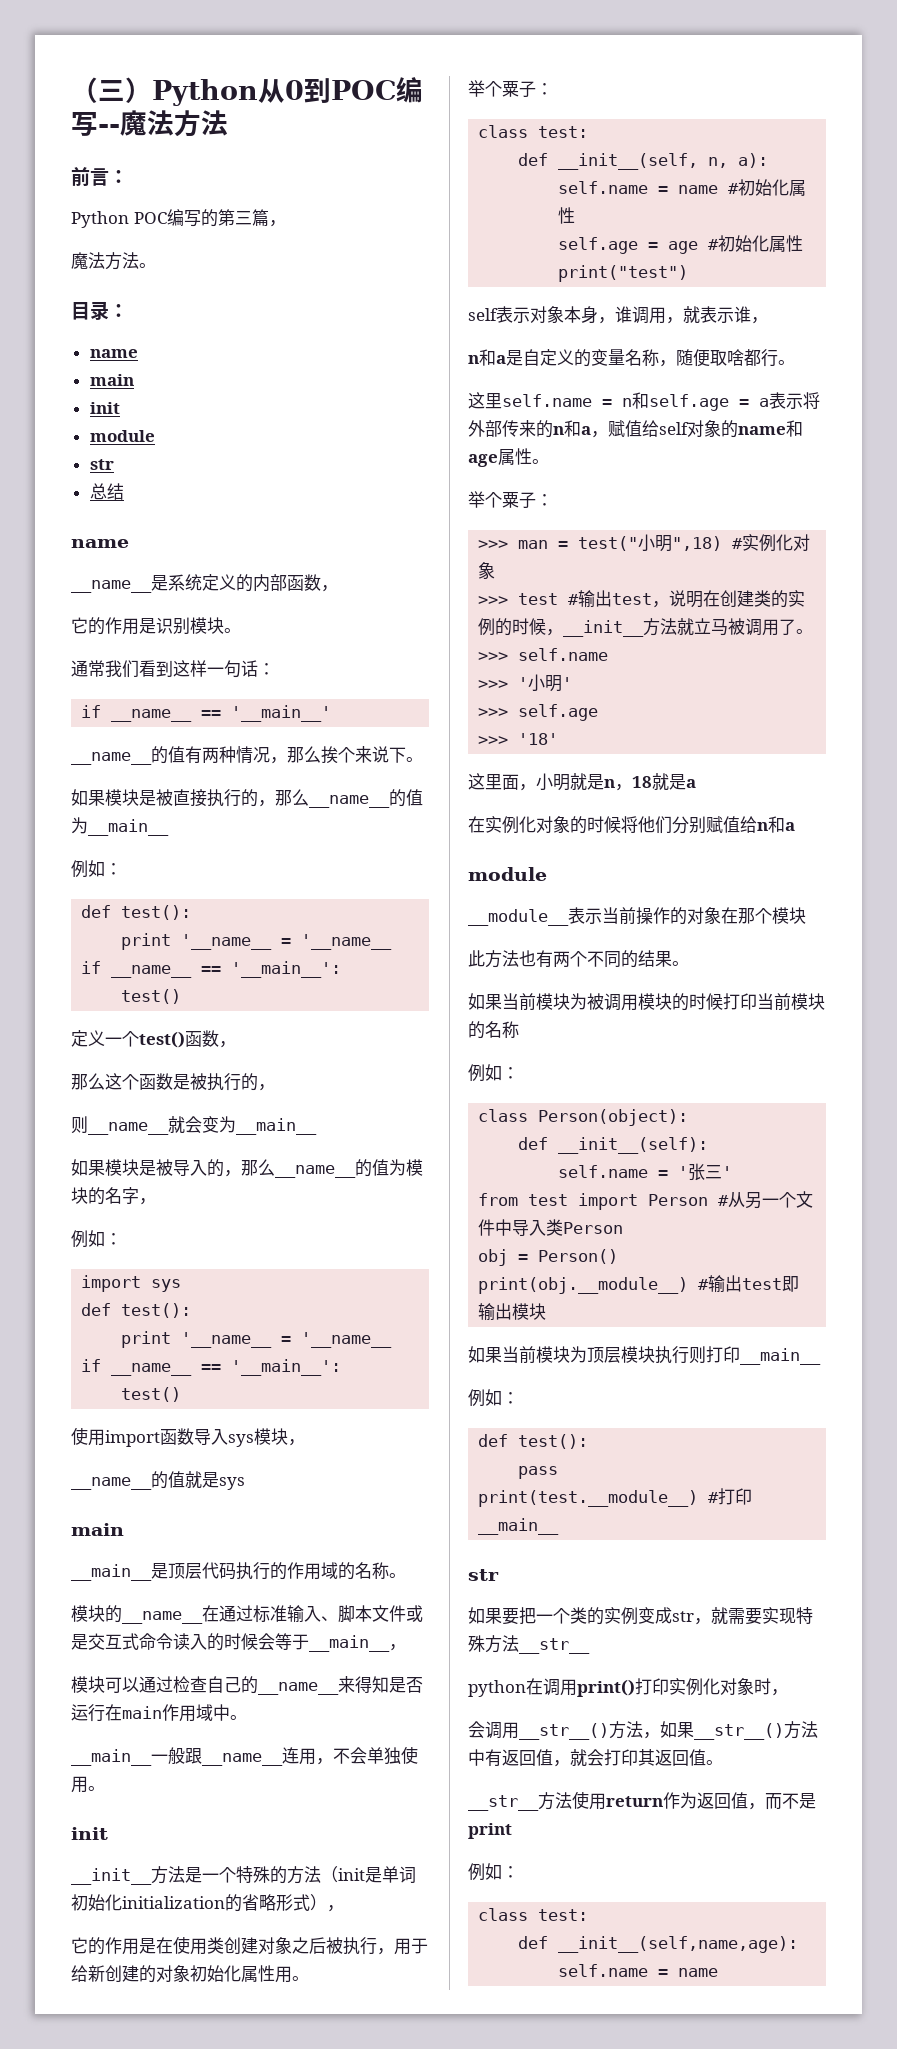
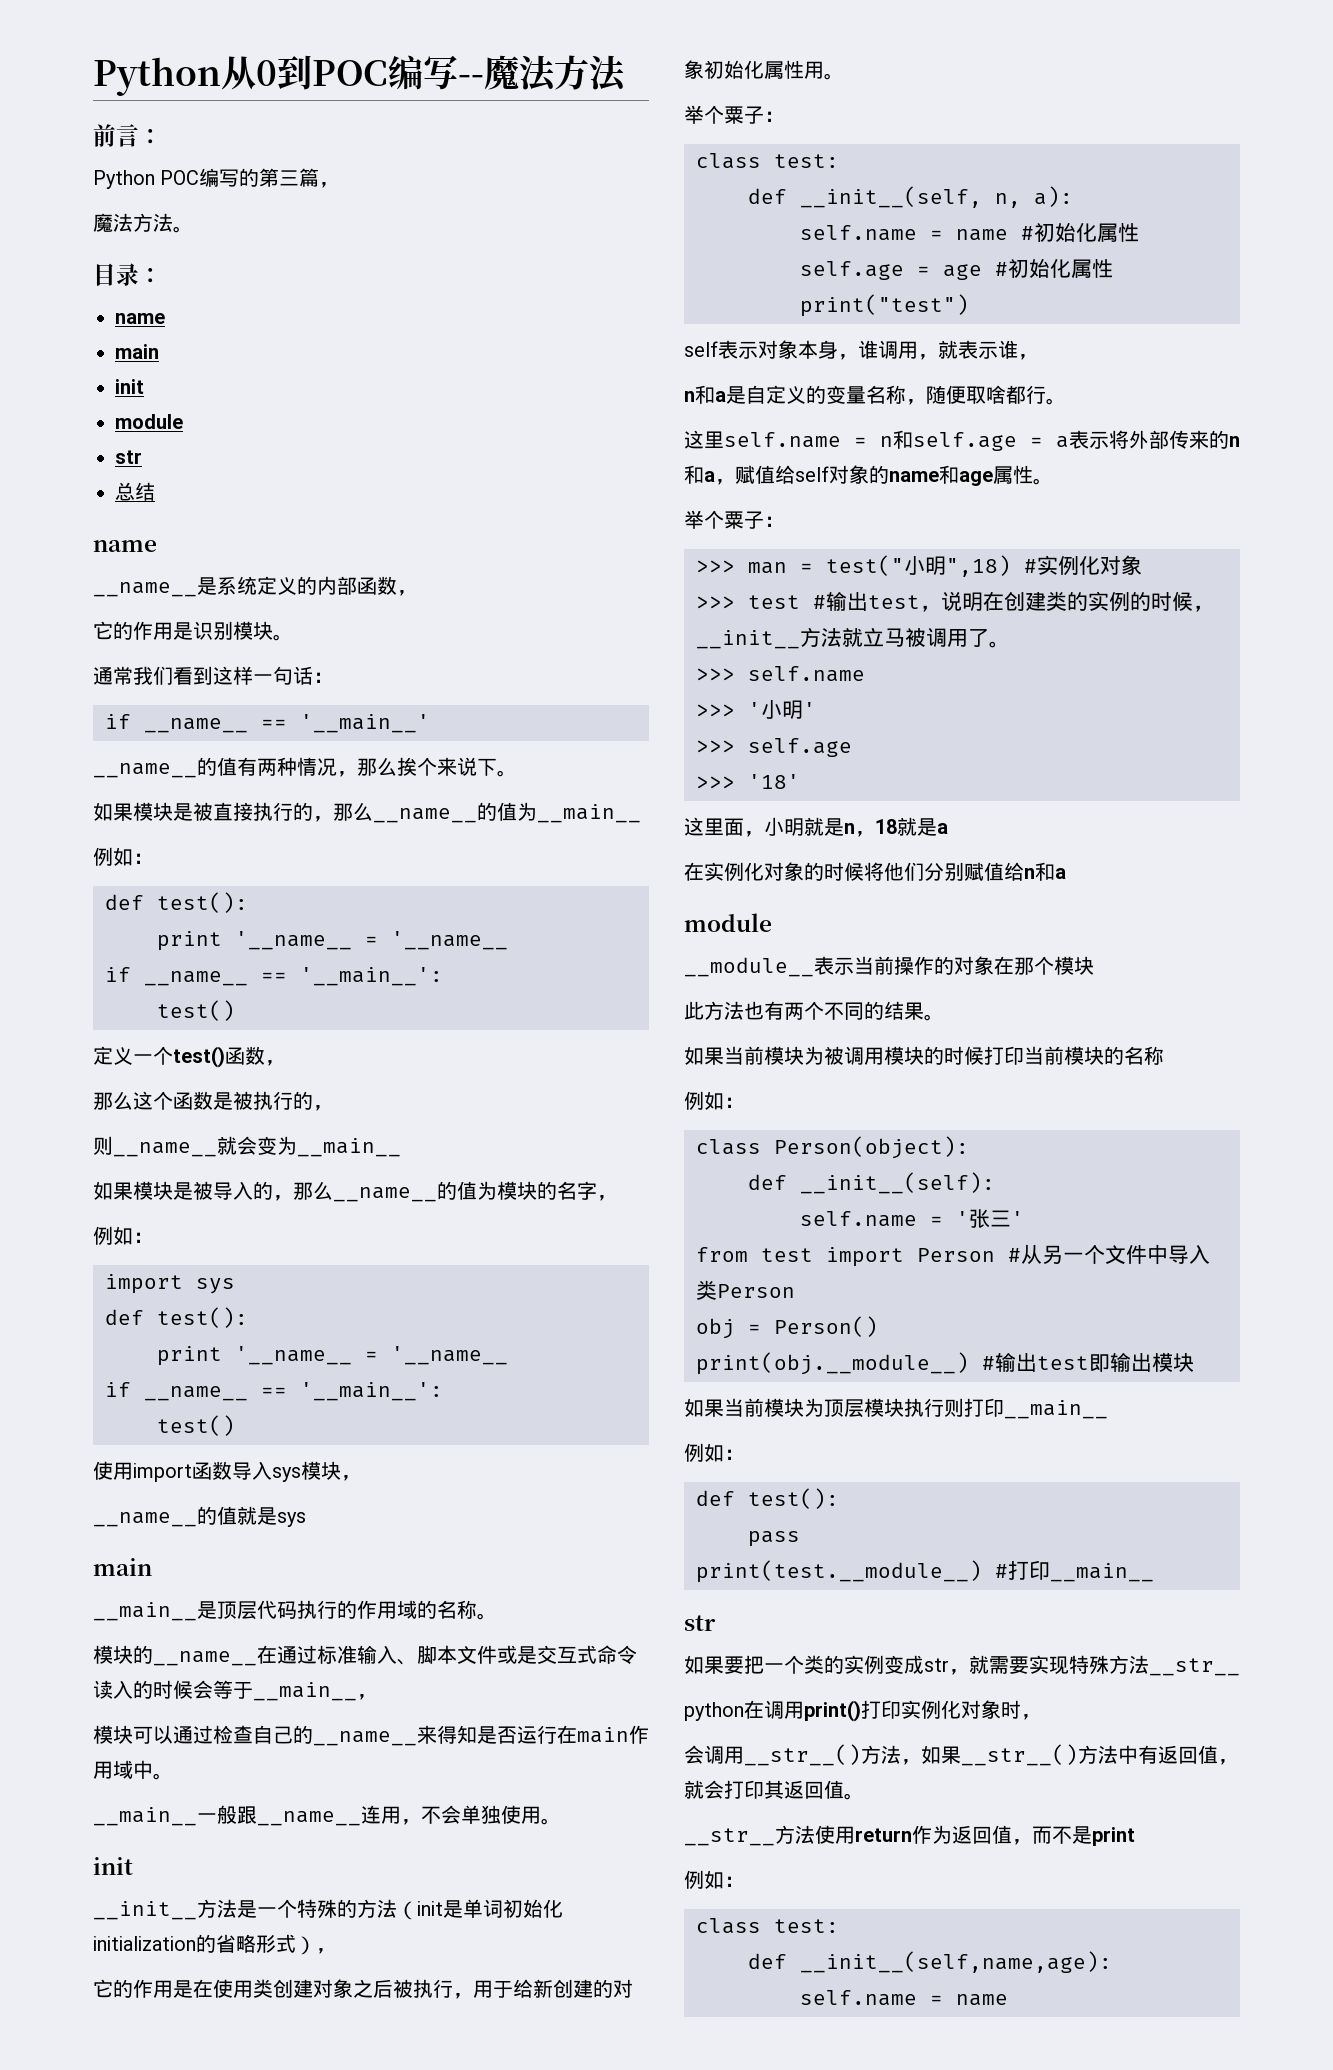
[71,77,152,103] （三） -> (93, 76) none

